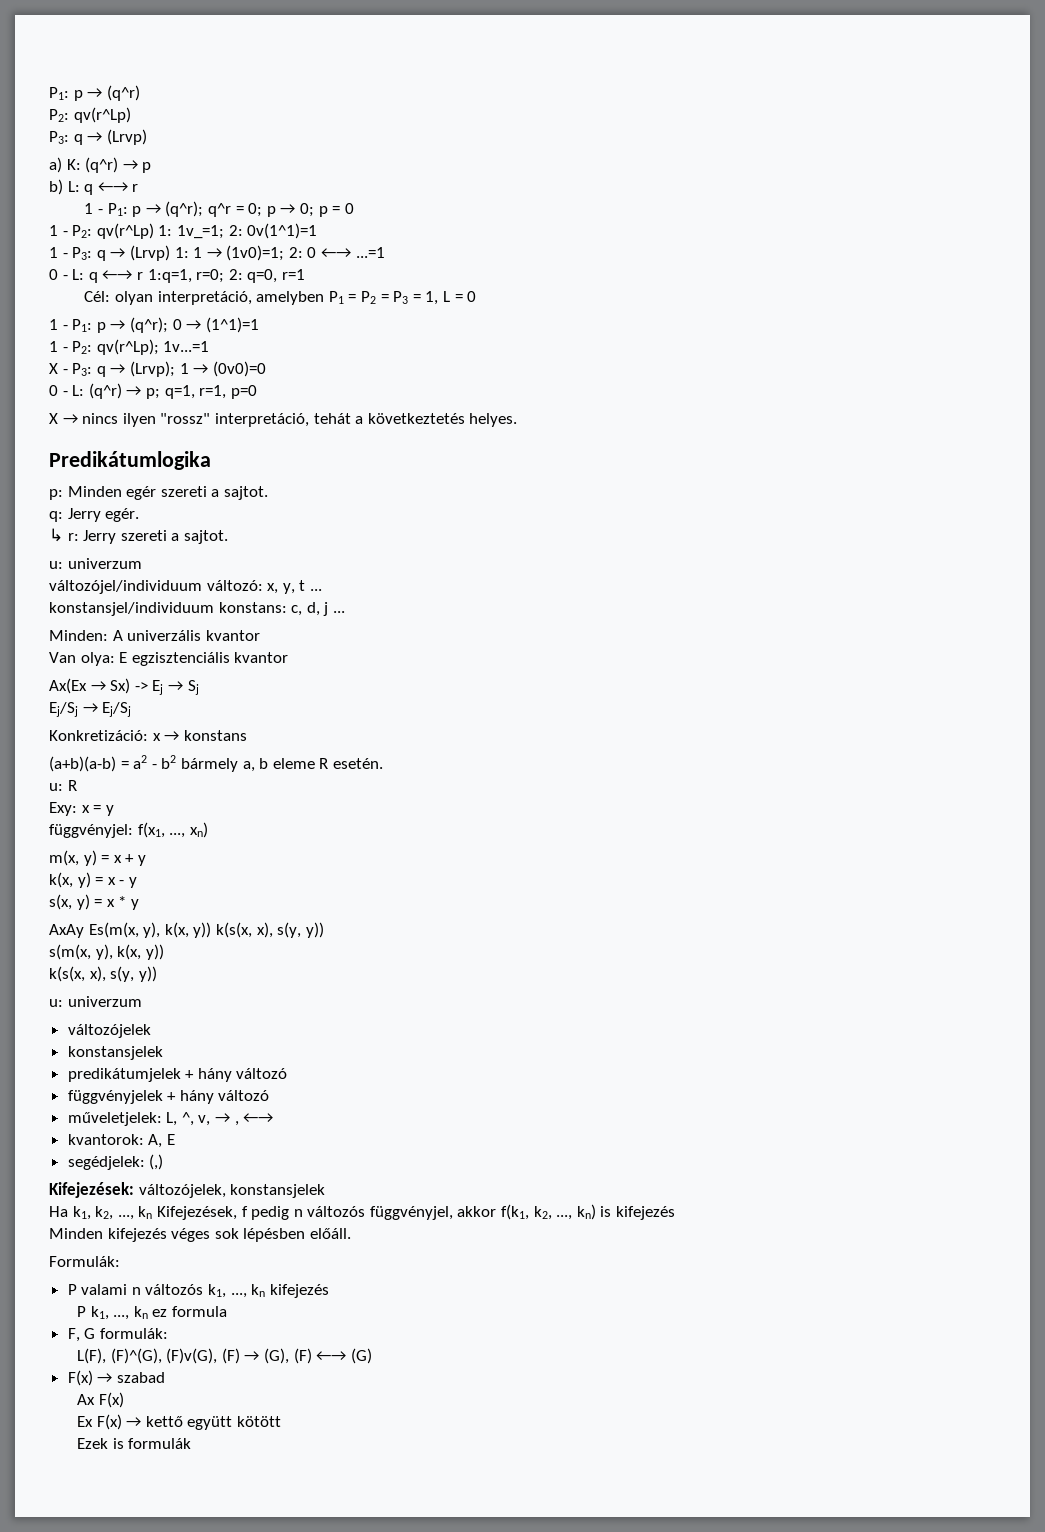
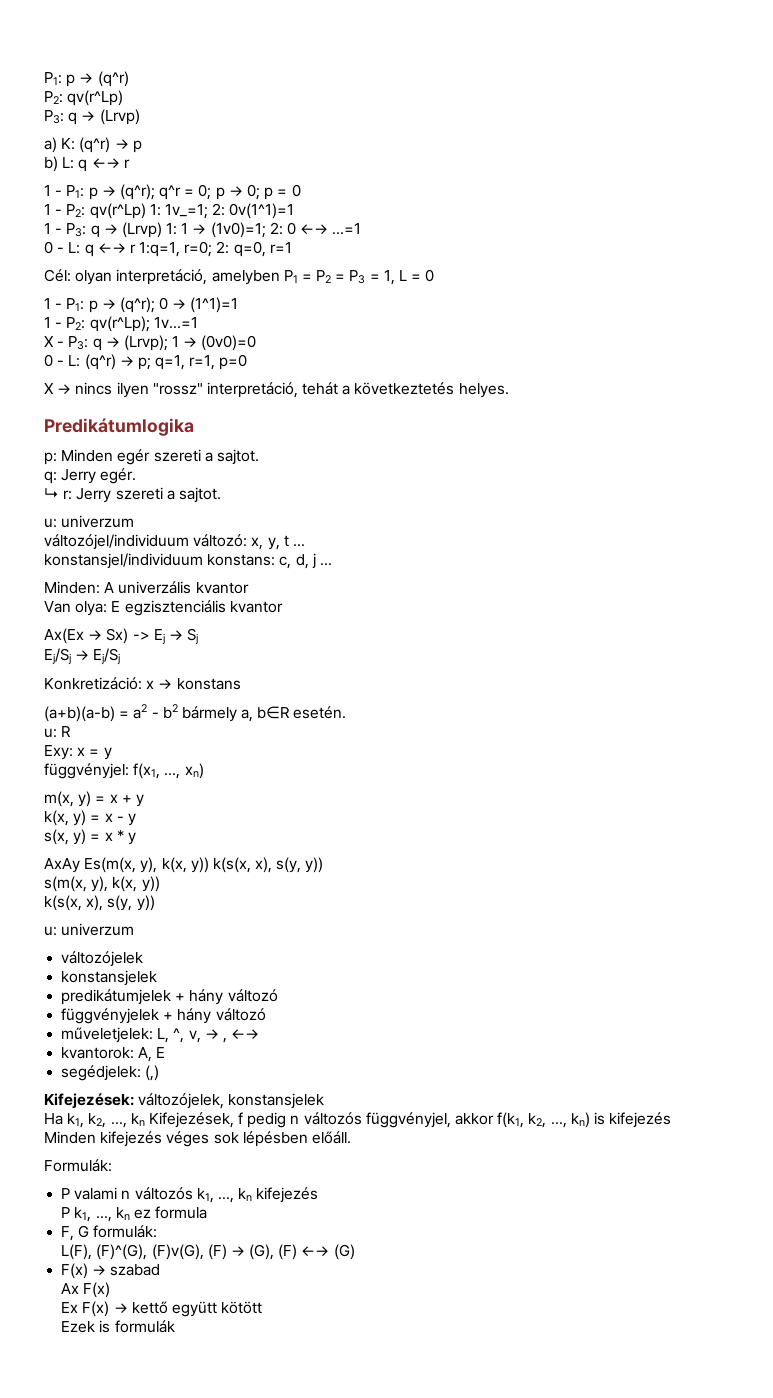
[259,758,329,769] b eleme R -> [257,706,291,719] b∈R

